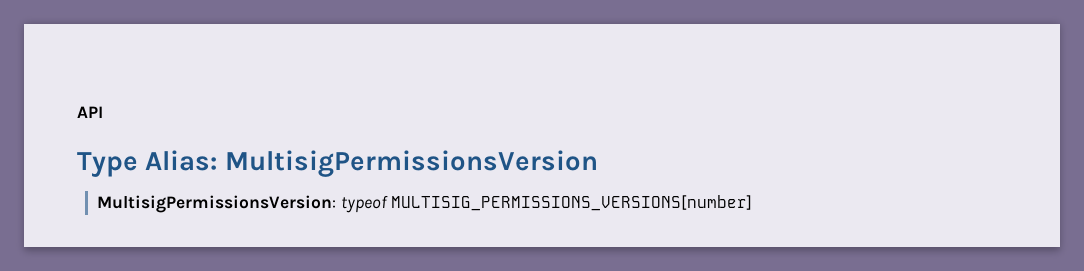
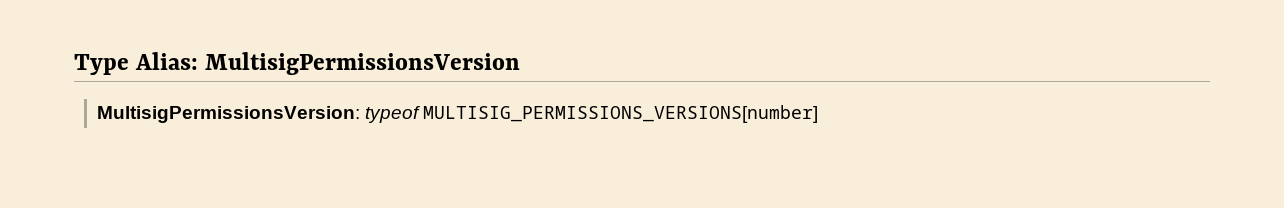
[77,106,103,118] API // -> (74, 64) none

